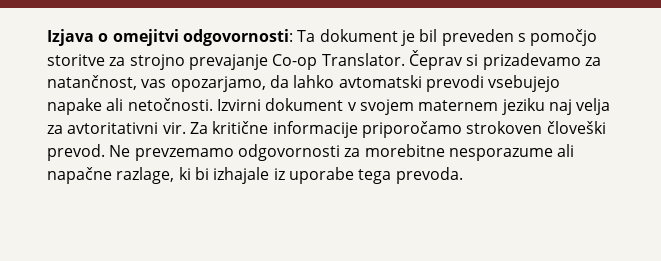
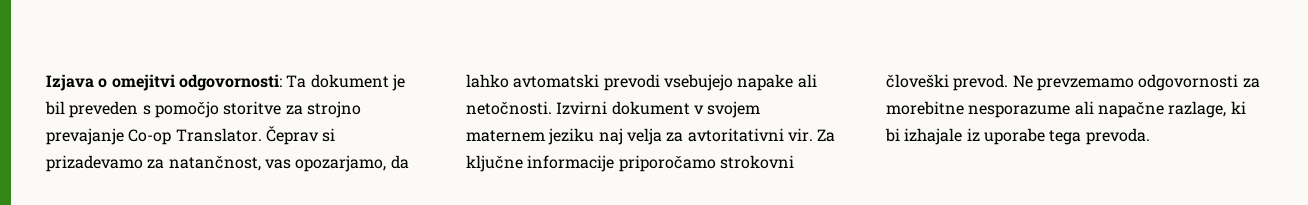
[212,121,269,134] kritične -> [466,155,523,172] ključne
[466,121,543,134] strokoven -> [719,155,794,169] strokovni

